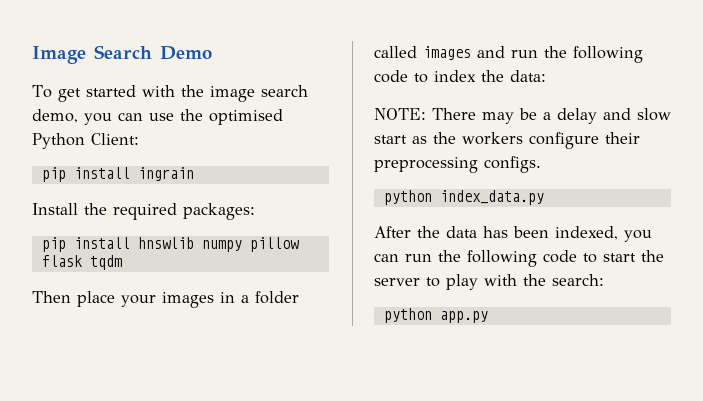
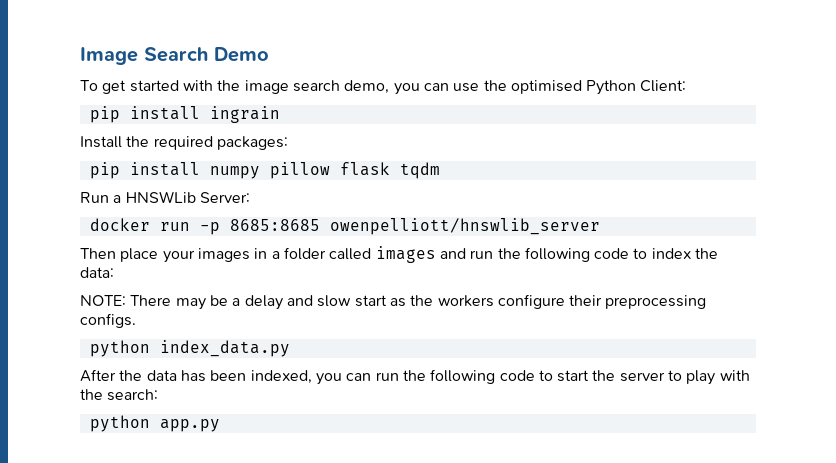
[137,237,194,249] hnswlib -> (200, 169) none
(122, 262) none -> [80,191,250,203] [89,218,600,235] // Run a HNSWLib Server: // docker run -p 8685:8685 owenpelliott/hnswlib_server

